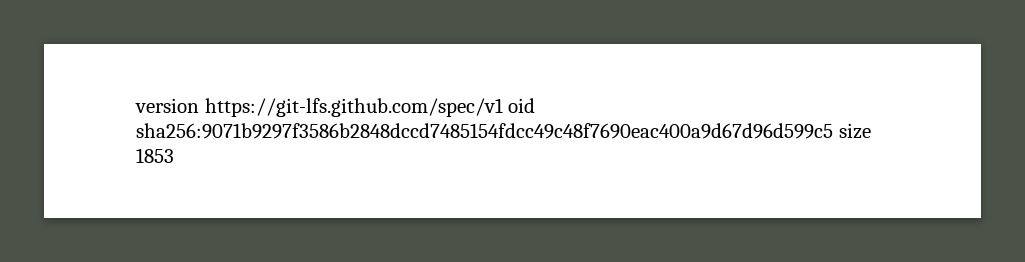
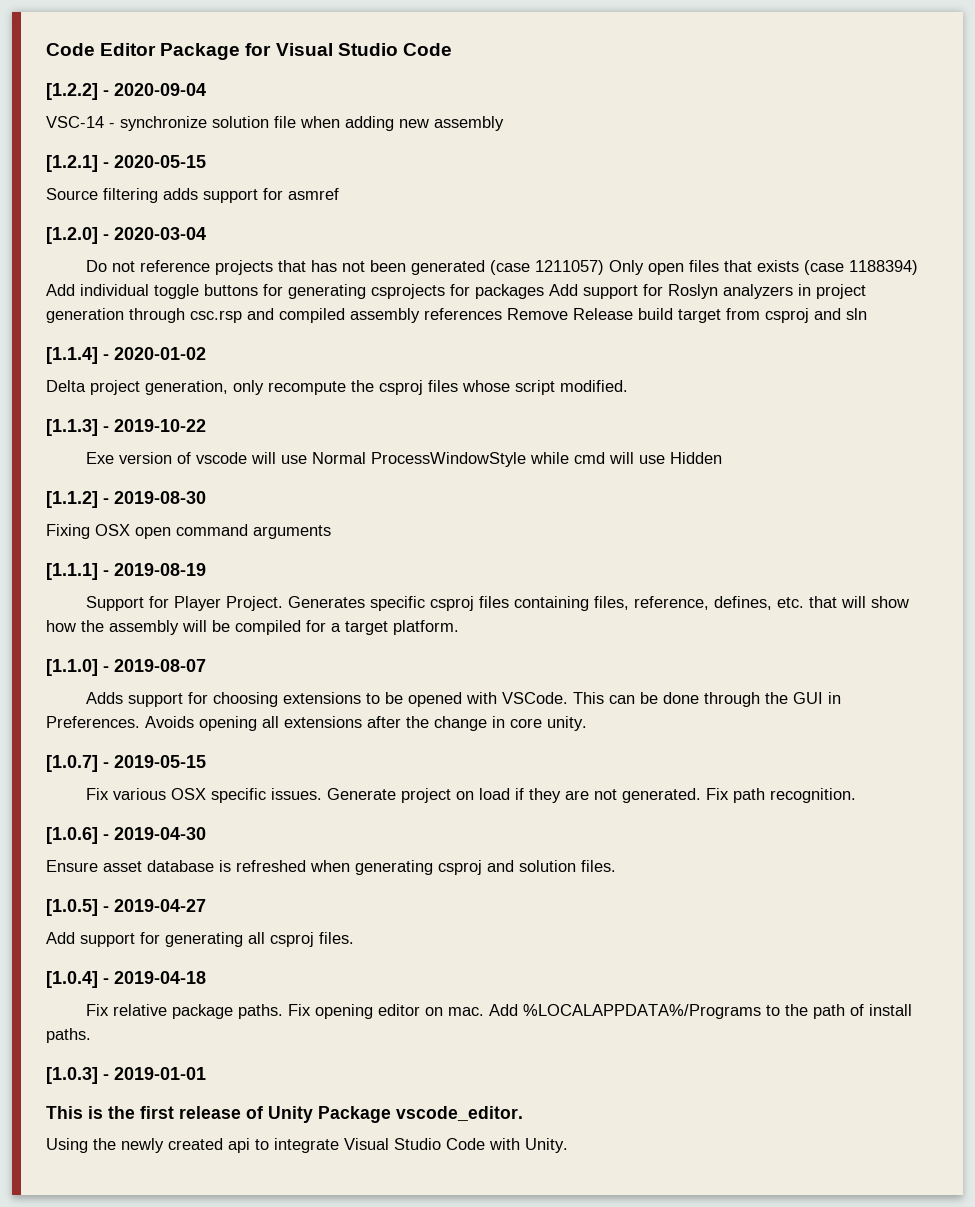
[135,98,536,117] [136,123,871,139] [136,148,174,163] version https://git-lfs.github.com/spec/v1 oid sha256:9071b9297f3586b2848dccd7485154fdcc49c48f7690eac400a9d67d96d599c5 size 1853 -> [46,43,452,60] [46,83,206,100] [46,116,504,131] [46,155,206,172] [46,188,339,203] [46,227,206,244] [86,260,919,275] [46,284,866,299] [46,308,867,323] [46,347,206,364] [46,380,628,395] [46,419,206,436] [86,452,723,467] [46,491,206,508] [46,524,331,539] [46,563,206,580] [86,596,910,611] [46,620,459,635] [46,659,206,676] [86,692,842,707] [46,716,587,731] [46,755,206,772] [86,788,857,803] [46,827,206,844] [46,860,616,875] [46,899,206,916] [46,932,354,947] [46,971,206,988] [86,1004,913,1019] [46,1028,91,1043] [46,1067,206,1084] [46,1106,523,1123] [46,1138,568,1153] Code Editor Package for Visual Studio Code // [1.2.2] - 2020-09-04 // VSC-14 - synchronize solution file when adding new assembly // [1.2.1] - 2020-05-15 // Source filtering adds support for asmref // [1.2.0] - 2020-03-04 // Do not reference projects that has not been generated (case 1211057) Only open files that exists (case 1188394) Add individual toggle buttons for generating csprojects for packages Add support for Roslyn analyzers in project generation through csc.rsp and compiled assembly references Remove Release build target from csproj and sln // [1.1.4] - 2020-01-02 // Delta project generation, only recompute the csproj files whose script modified. // [1.1.3] - 2019-10-22 // Exe version of vscode will use Normal ProcessWindowStyle while cmd will use Hidden // [1.1.2] - 2019-08-30 // Fixing OSX open command arguments // [1.1.1] - 2019-08-19 // Support for Player Project. Generates specific csproj files containing files, reference, defines, etc. that will show how the assembly will be compiled for a target platform. // [1.1.0] - 2019-08-07 // Adds support for choosing extensions to be opened with VSCode. This can be done through the GUI in Preferences. Avoids opening all extensions after the change in core unity. // [1.0.7] - 2019-05-15 // Fix various OSX specific issues. Generate project on load if they are not generated. Fix path recognition. // [1.0.6] - 2019-04-30 // Ensure asset database is refreshed when generating csproj and solution files. // [1.0.5] - 2019-04-27 // Add support for generating all csproj files. // [1.0.4] - 2019-04-18 // Fix relative package paths. Fix opening editor on mac. Add %LOCALAPPDATA%/Programs to the path of install paths. // [1.0.3] - 2019-01-01 // This is the first release of Unity Package vscode_editor. // Using the newly created api to integrate Visual Studio Code with Unity.

